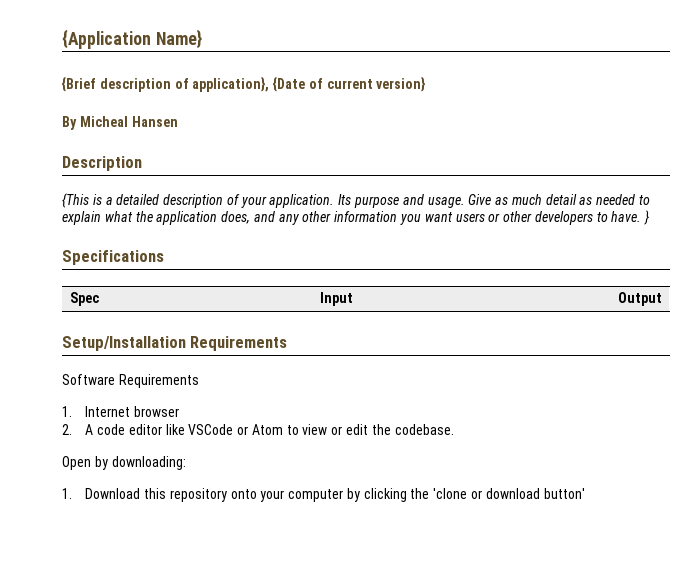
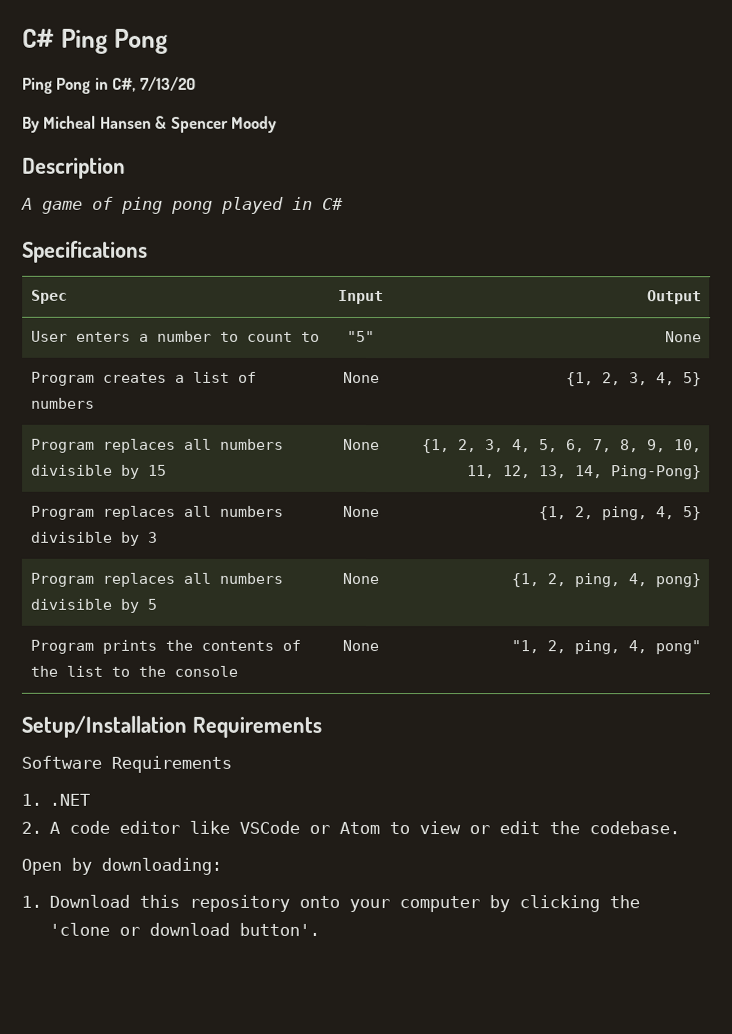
[62,29,202,49] [62,76,426,92] [62,116,178,130] [62,156,142,171] [62,193,651,208] [62,210,650,225] [62,250,164,265] [69,292,99,306] [320,292,353,306] [618,292,663,306] {Application Name} // {Brief description of application}, {Date of current version} // By Micheal Hansen // Description // {This is a detailed description of your application. Its purpose and usage. Give as much detail as needed to explain what the application does, and any other information you want users or other developers to have. } // Specifications // Spec | Input | Output -> [22,28,169,54] [22,76,196,94] [22,115,278,133] [22,157,126,179] [21,196,344,214] [22,240,148,263] [31,289,69,304] [338,289,384,305] [646,290,702,305] [31,330,321,342] [347,330,375,343] [664,331,702,343] [31,371,258,386] [31,397,96,409] [342,371,380,384] [565,372,702,387] [31,438,285,453] [31,464,168,479] [342,438,380,451] [421,439,702,454] [466,465,702,480] [30,505,285,520] [30,531,158,546] [342,505,380,518] [537,506,702,521] [30,572,284,587] [30,598,158,613] [341,572,379,585] [510,573,701,588] [30,639,302,654] [30,665,239,677] [341,639,379,652] [510,640,701,655] C# Ping Pong // Ping Pong in C#, 7/13/20 // By Micheal Hansen & Spencer Moody // Description // A game of ping pong played in C# // Specifications // Spec | Input | Output // User enters a number to count to | "5" | None // Program creates a list of numbers | None | {1, 2, 3, 4, 5} // Program replaces all numbers divisible by 15 | None | {1, 2, 3, 4, 5, 6, 7, 8, 9, 10, 11, 12, 13, 14, Ping-Pong} // Program replaces all numbers divisible by 3 | None | {1, 2, ping, 4, 5} // Program replaces all numbers divisible by 5 | None | {1, 2, ping, 4, pong} // Program prints the contents of the list to the console | None | "1, 2, ping, 4, pong"
[85,406,179,417] Internet browser -> [49,793,91,806] .NET
[543,488,585,499] button' -> [239,922,321,936] button'.

